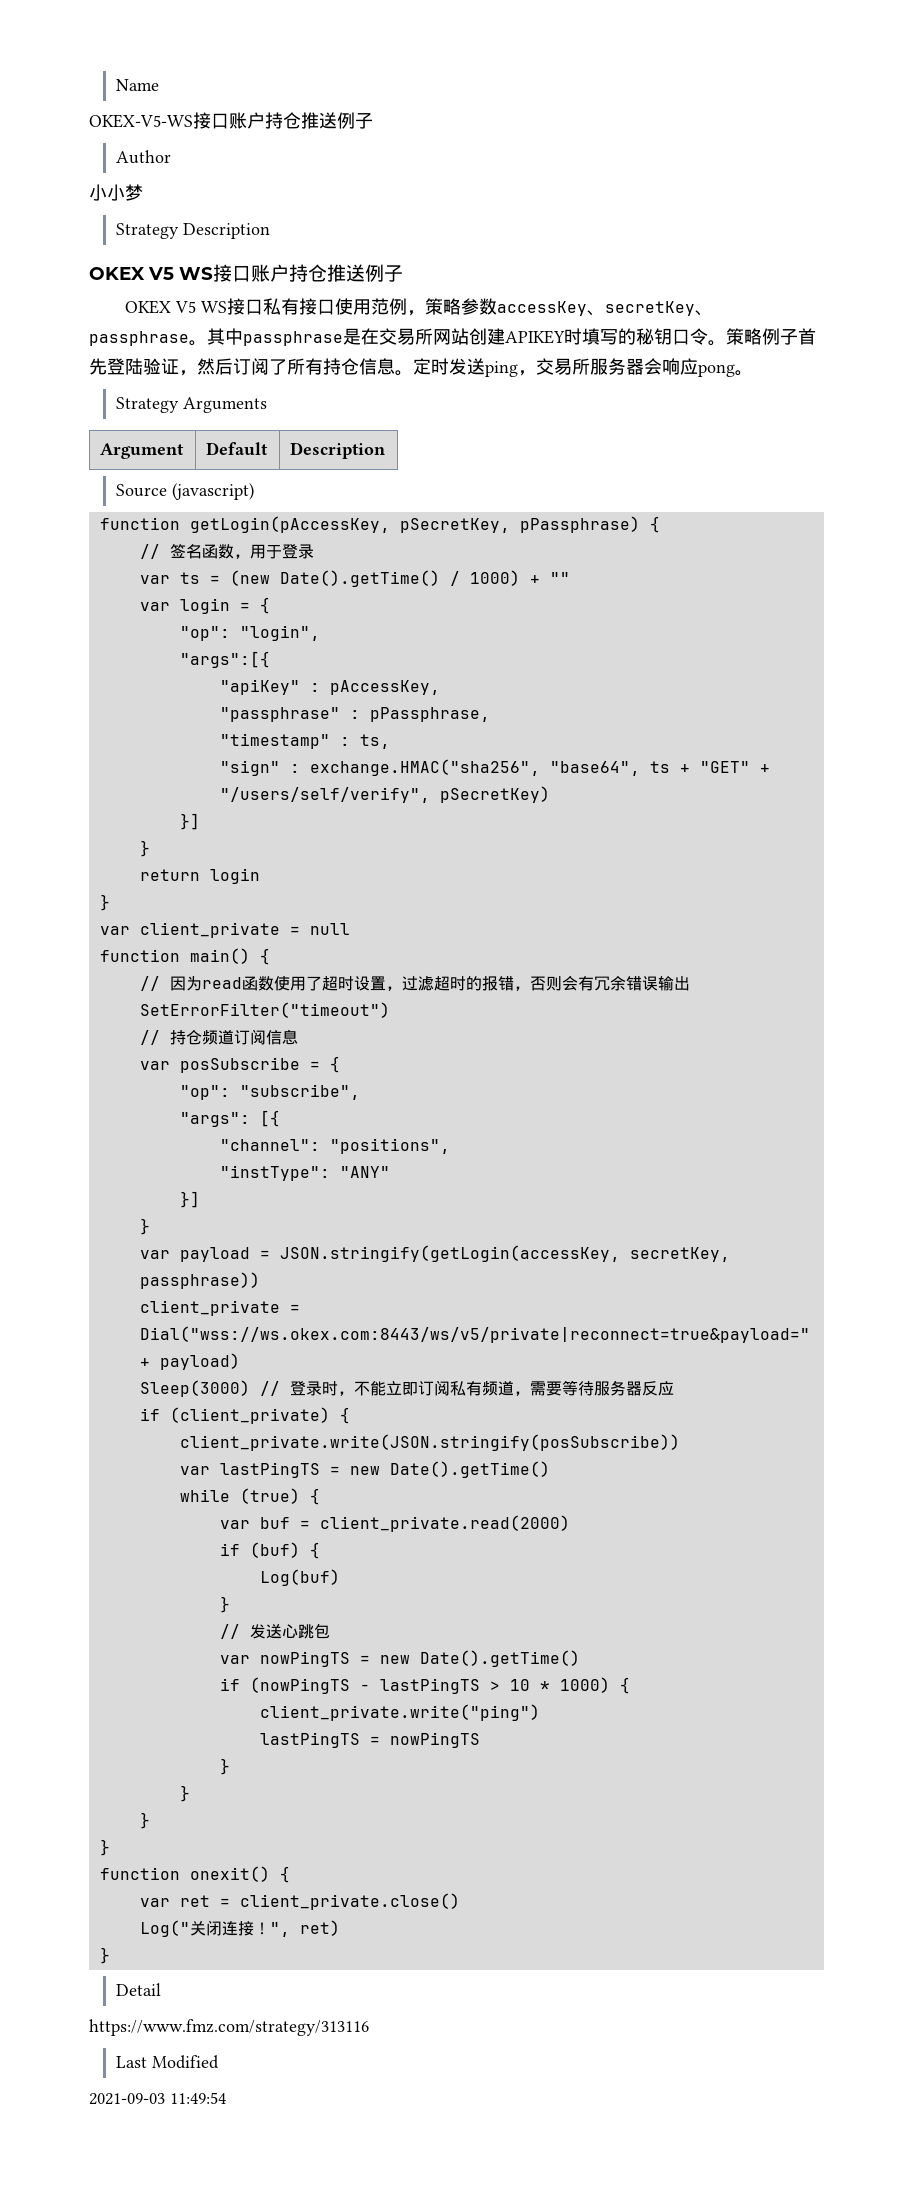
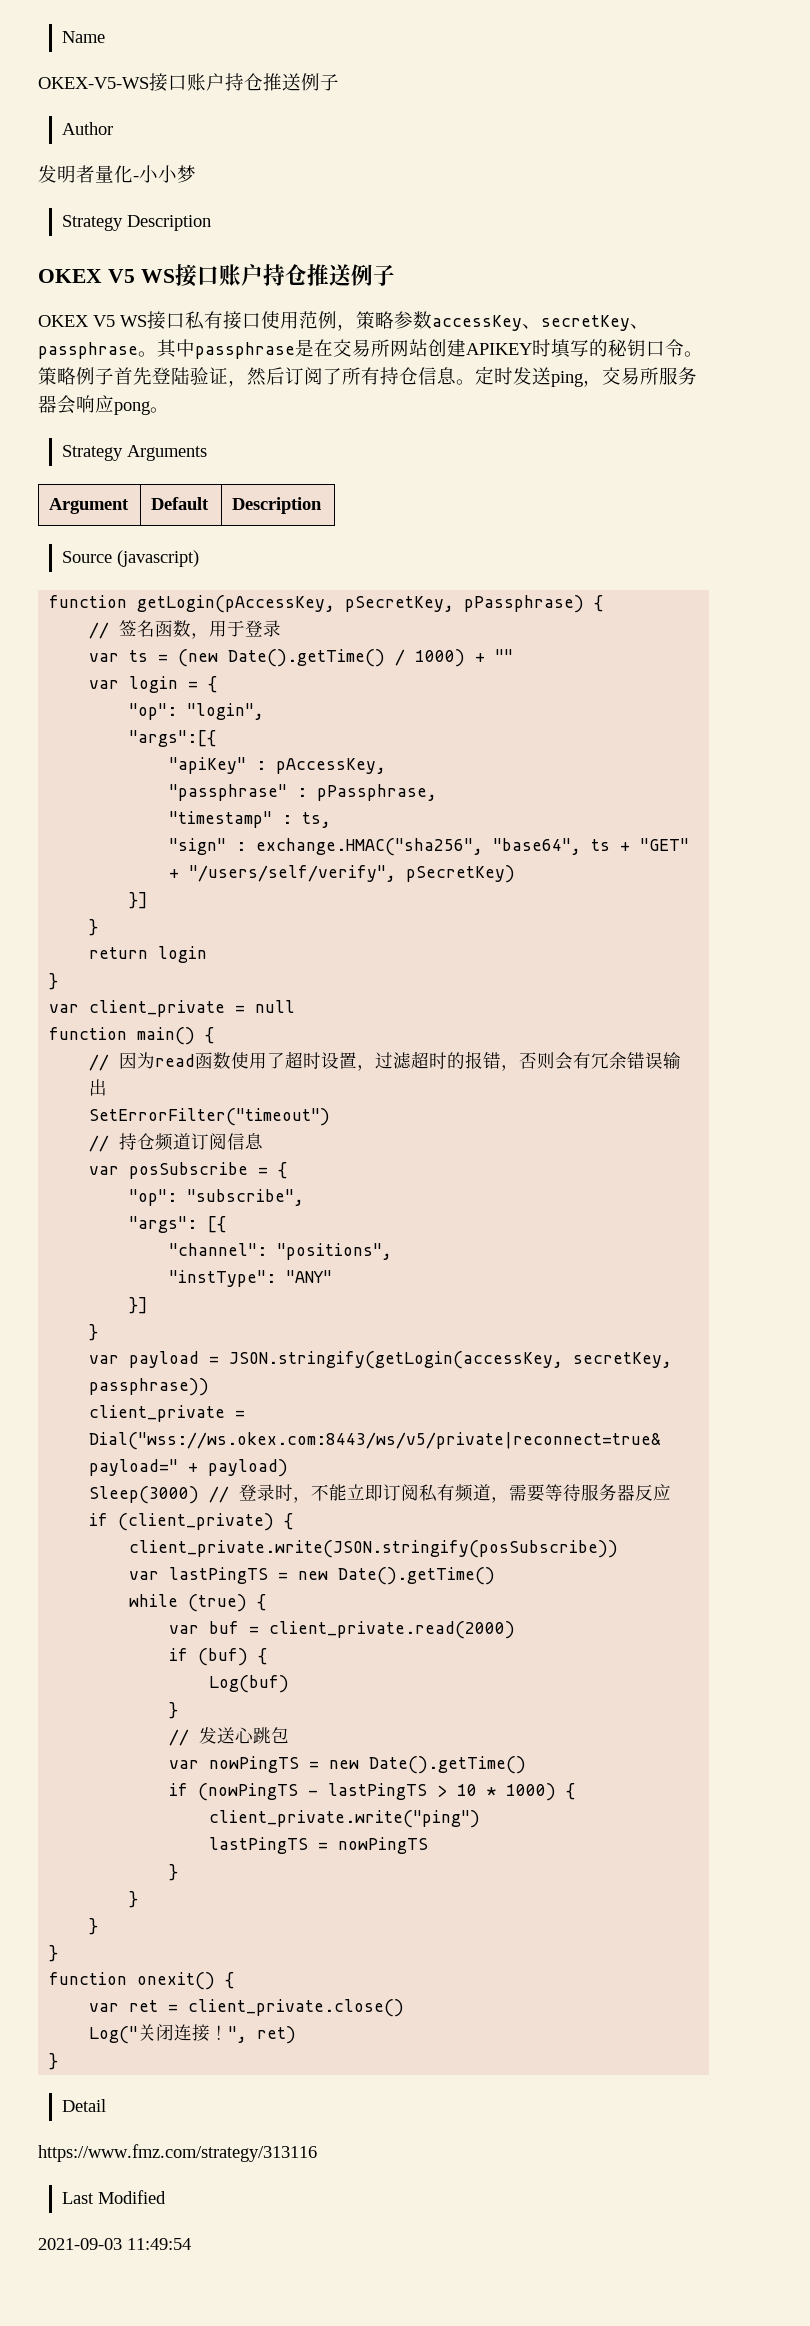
(171, 157) none -> [38,165,139,183] 发明者量化-

